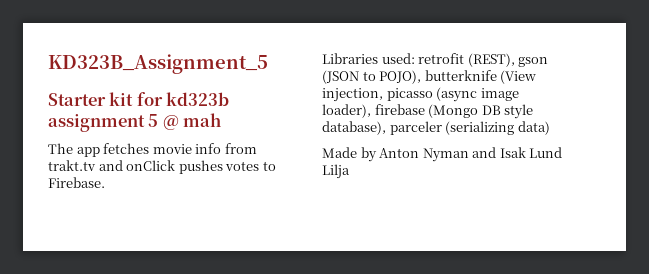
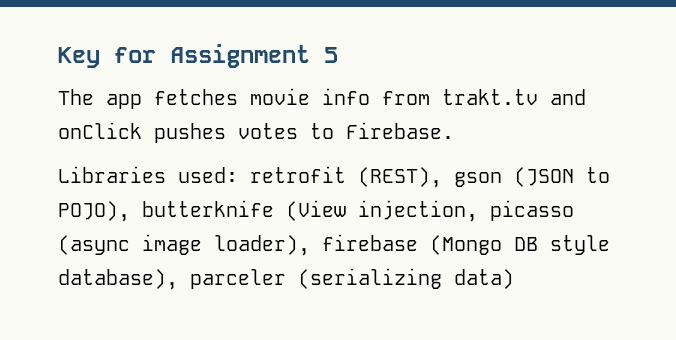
[48,54,268,74] [48,92,230,106] [48,114,145,132] KD323B_Assignment_5 // Starter kit for kd323b assignment -> [58,44,310,68] Key for Assignment
[162,113,222,130] @ mah -> (338, 55) none
[322,147,563,162] [322,164,350,179] // Made by Anton Nyman and Isak Lund Lilja -> (514, 279) none

